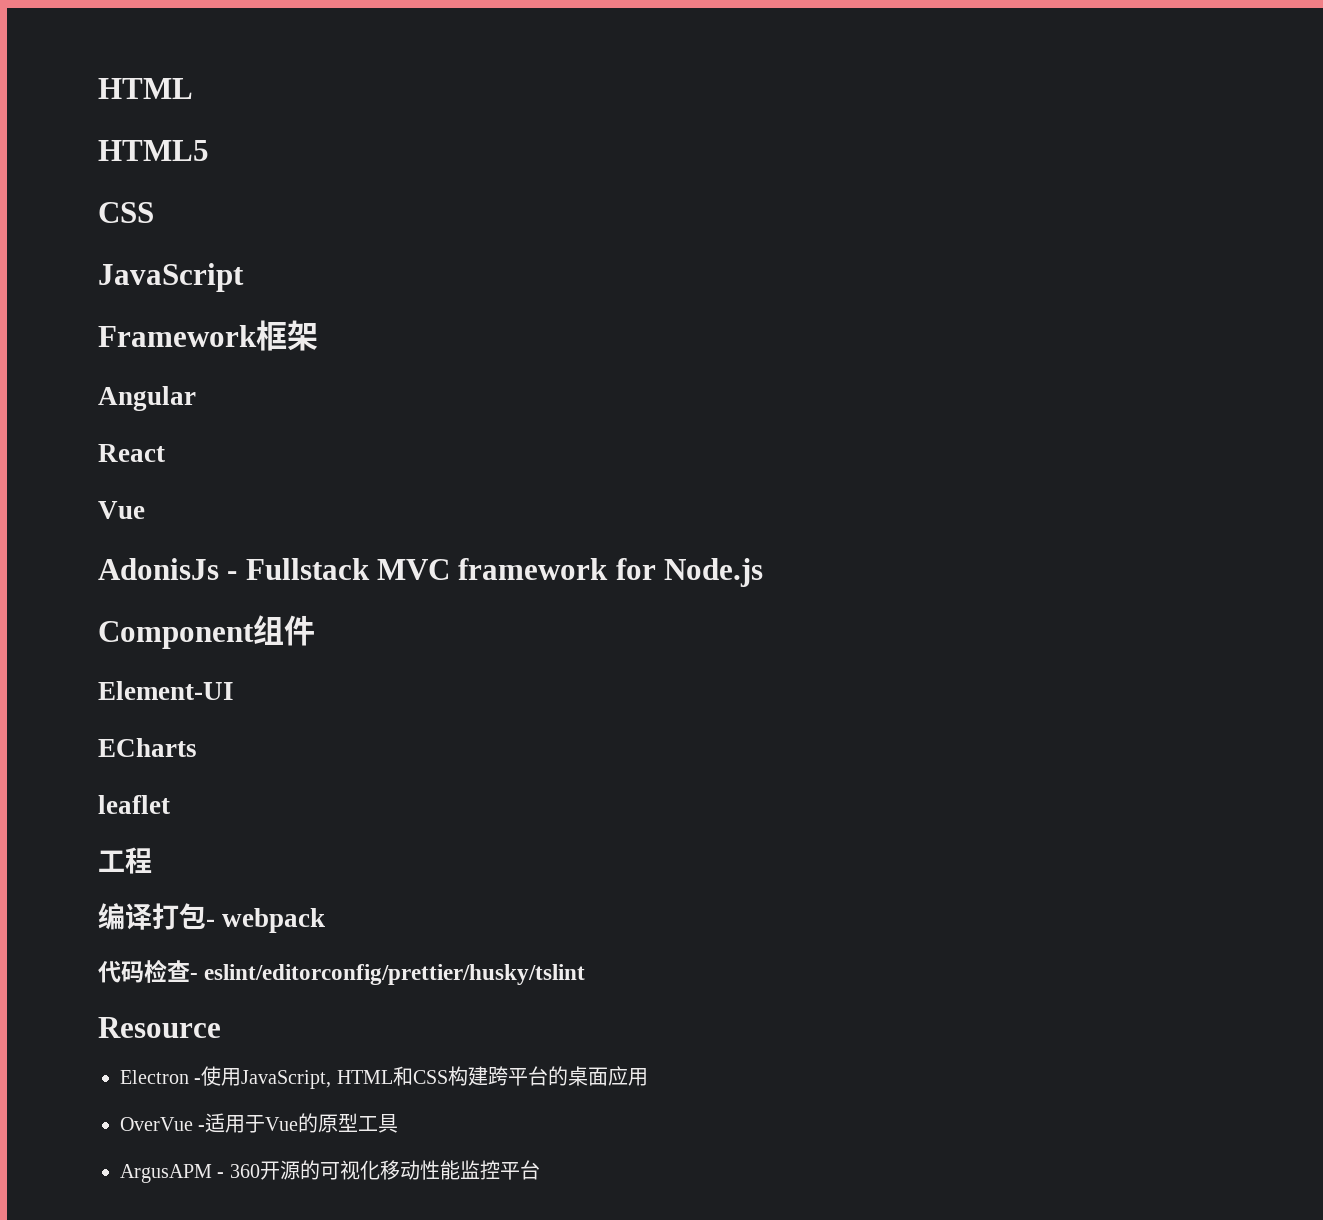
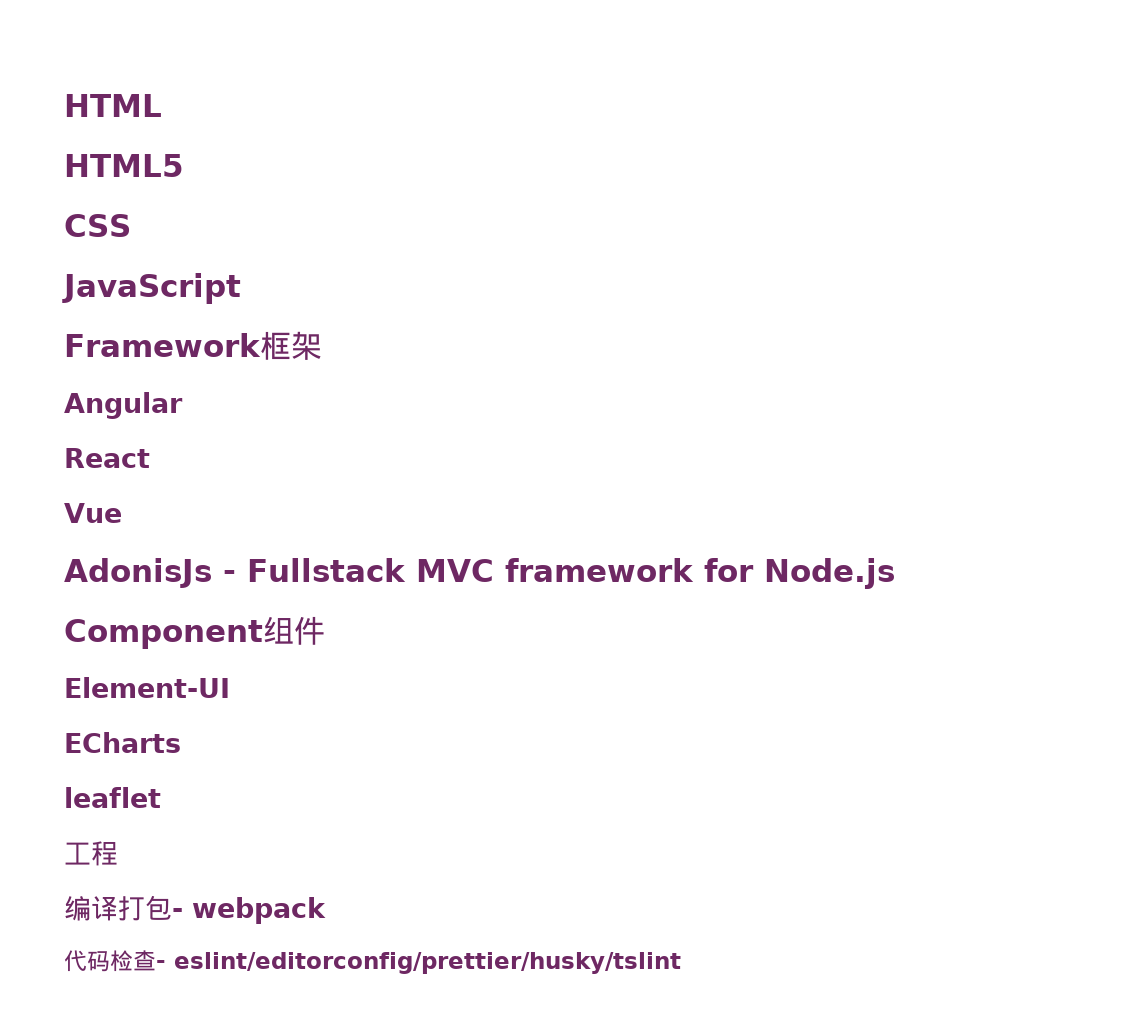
[98,1017,221,1038] [120,1066,648,1089] [120,1113,399,1133] [120,1160,540,1183] // Resource // Electron -使用JavaScript, HTML和CSS构建跨平台的桌面应用 // OverVue -适用于Vue的原型工具 // ArgusAPM - 360开源的可视化移动性能监控平台 -> (681, 963) none

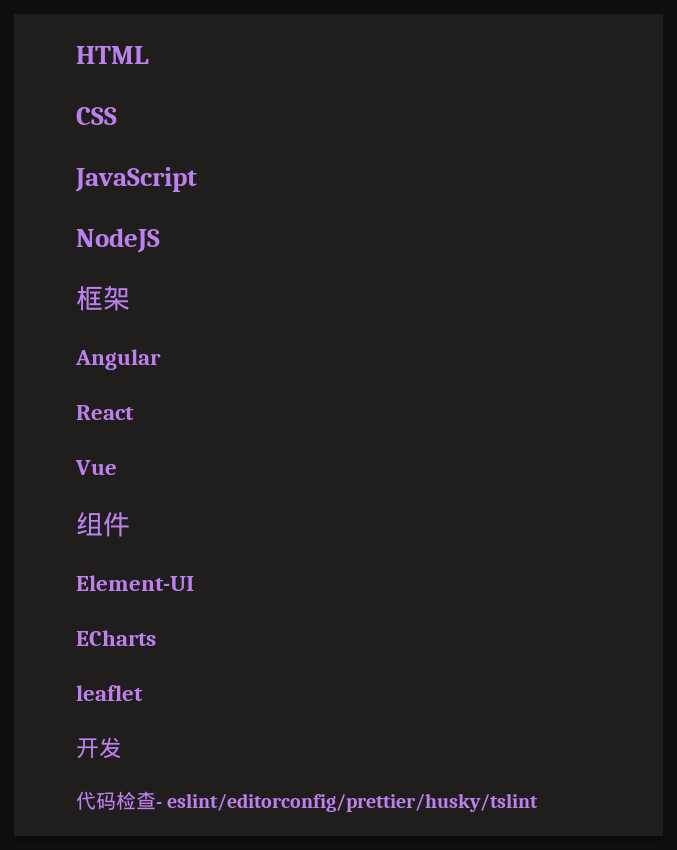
[64,154,184,177] // HTML5 -> (149, 55) none
[64,333,261,357] Framework -> [76,228,160,253] NodeJS //
[64,558,895,589] [64,619,263,649] AdonisJs - Fullstack MVC framework for Node.js // Component -> (117, 467) none
[64,841,118,866] [64,895,326,924] 工程 // 编译打包- webpack -> [76,737,122,759] 开发

